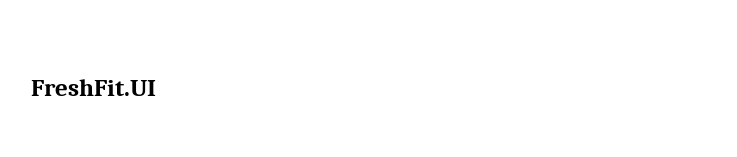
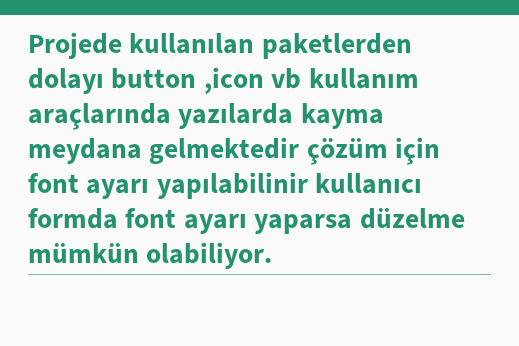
[31,79,156,96] FreshFit.UI -> [28,32,412,59] [28,67,419,94] [28,103,384,130] [28,137,441,165] [28,172,423,199] [28,208,465,234] [28,242,273,269] Projede kullanılan paketlerden dolayı button ,icon vb kullanım araçlarında yazılarda kayma meydana gelmektedir çözüm için font ayarı yapılabilinir kullanıcı formda font ayarı yaparsa düzelme mümkün olabiliyor.

